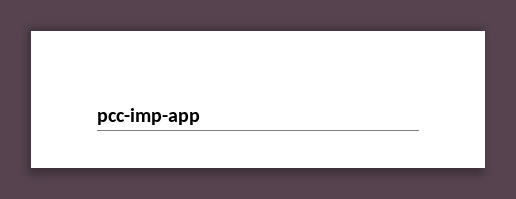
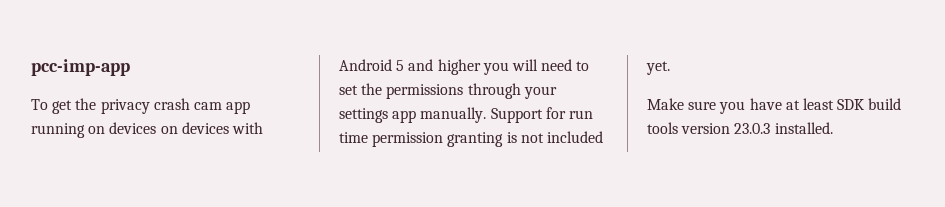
(200, 116) none -> [31,98,251,114] [31,122,263,138] [339,59,590,75] [339,83,557,99] [339,107,593,123] [339,131,603,147] [646,61,670,75] [647,98,902,114] [647,122,833,134] // To get the privacy crash cam app running on devices on devices with Android 5 and higher you will need to set the permissions through your settings app manually. Support for run time permission granting is not included yet. // Make sure you have at least SDK build tools version 23.0.3 installed.

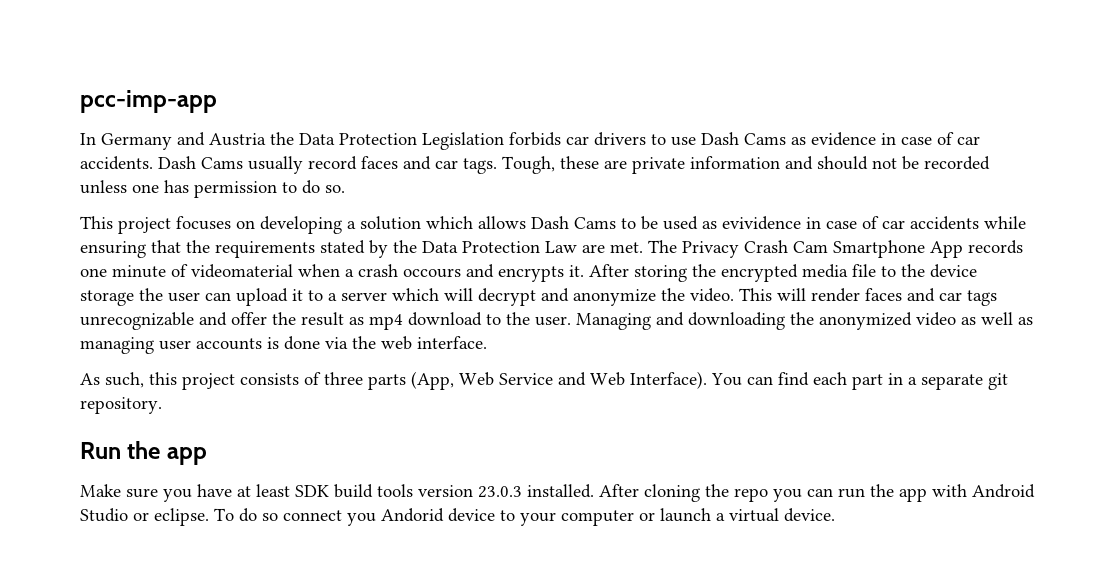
[31,98,251,114] [31,122,263,138] [339,59,590,75] [339,83,557,99] [339,107,593,123] [339,131,603,147] [646,61,670,75] To get the privacy crash cam app running on devices on devices with Android 5 and higher you will need to set the permissions through your settings app manually. Support for run time permission granting is not included yet. -> [80,132,980,150] [80,156,990,174] [80,180,345,198] [80,216,1026,234] [80,240,1023,258] [80,264,977,282] [80,288,997,306] [80,312,1033,330] [80,336,487,354] [80,371,1008,390] [80,397,162,414] [80,441,207,465] In Germany and Austria the Data Protection Legislation forbids car drivers to use Dash Cams as evidence in case of car accidents. Dash Cams usually record faces and car tags. Tough, these are private information and should not be recorded unless one has permission to do so. // This project focuses on developing a solution which allows Dash Cams to be used as evividence in case of car accidents while ensuring that the requirements stated by the Data Protection Law are met. The Privacy Crash Cam Smartphone App records one minute of videomaterial when a crash occours and encrypts it. After storing the encrypted media file to the device storage the user can upload it to a server which will decrypt and anonymize the video. This will render faces and car tags unrecognizable and offer the result as mp4 download to the user. Managing and downloading the anonymized video as well as managing user accounts is done via the web interface. // As such, this project consists of three parts (App, Web Service and Web Interface). You can find each part in a separate git repository. // Run the app
(833, 128) none -> [599,484,1035,502] [80,508,835,526] After cloning the repo you can run the app with Android Studio or eclipse. To do so connect you Andorid device to your computer or launch a virtual device.

